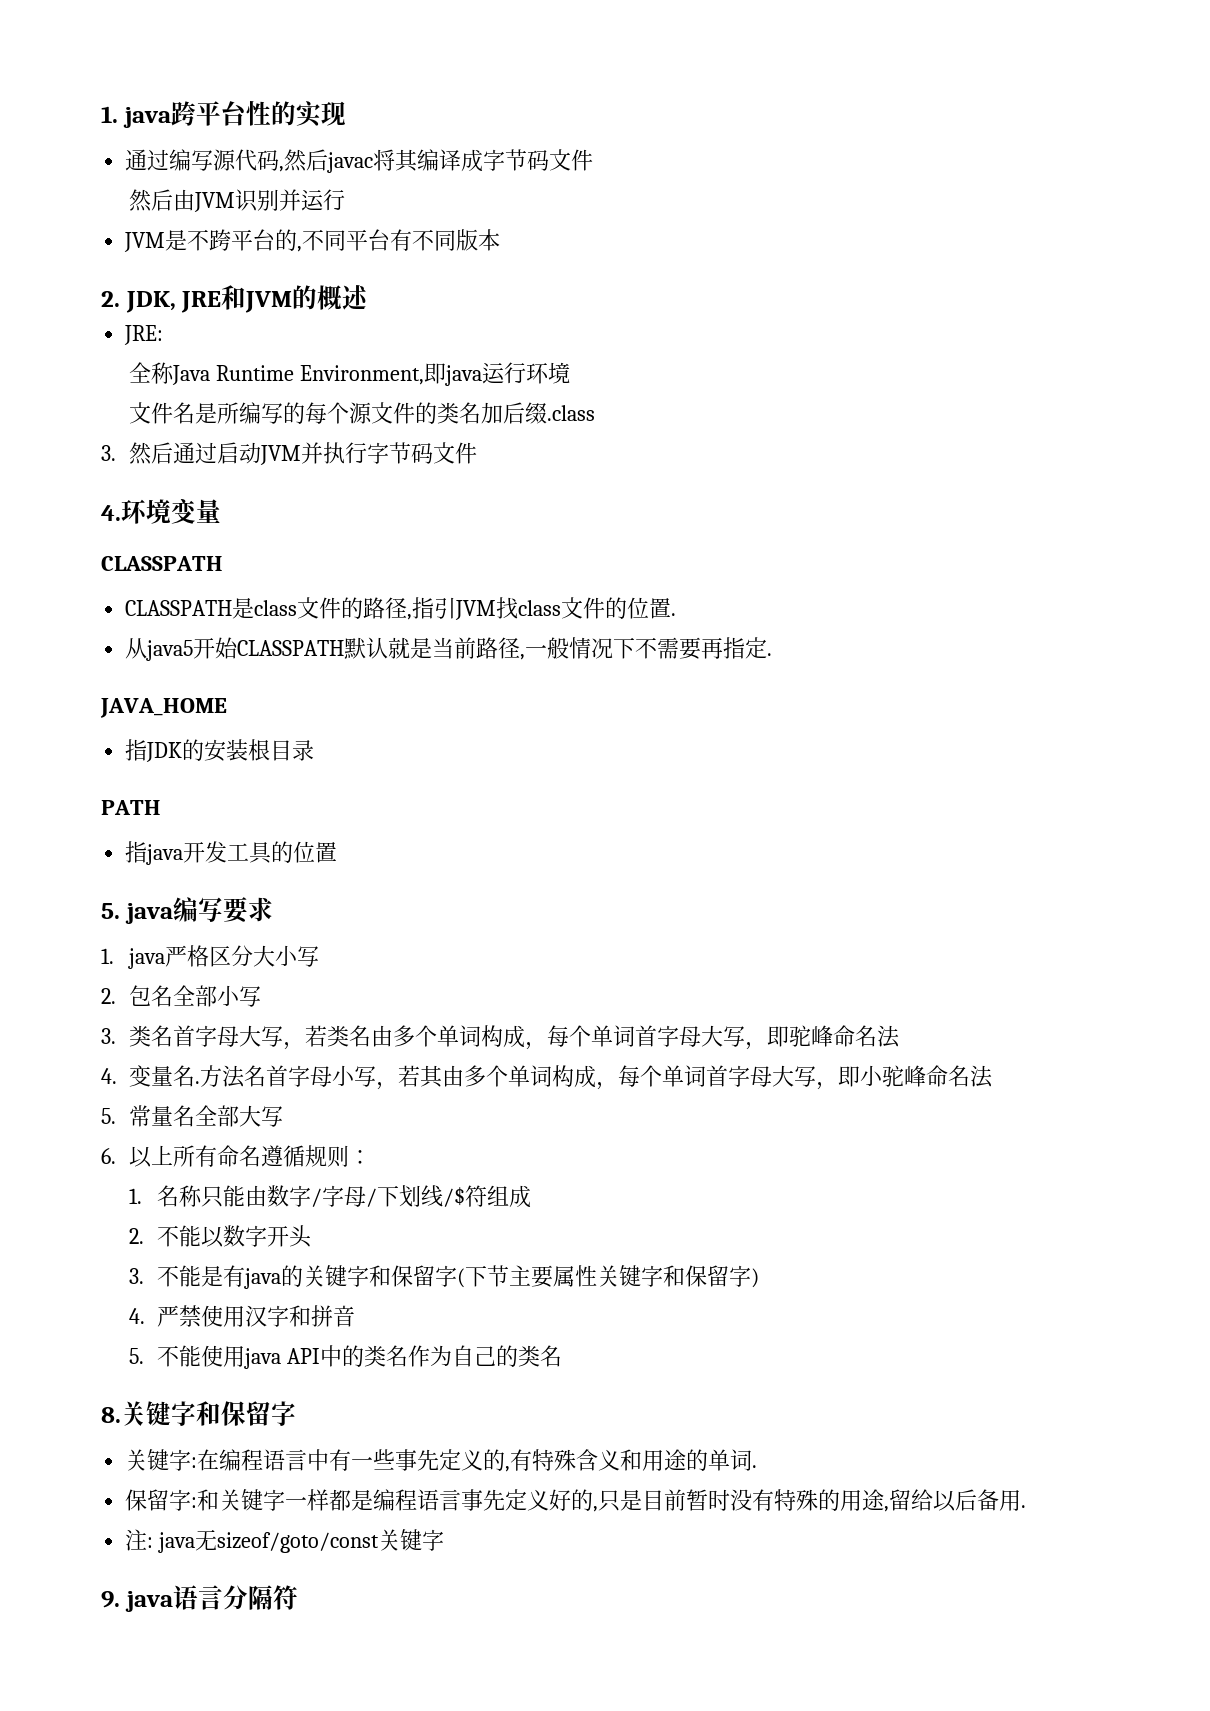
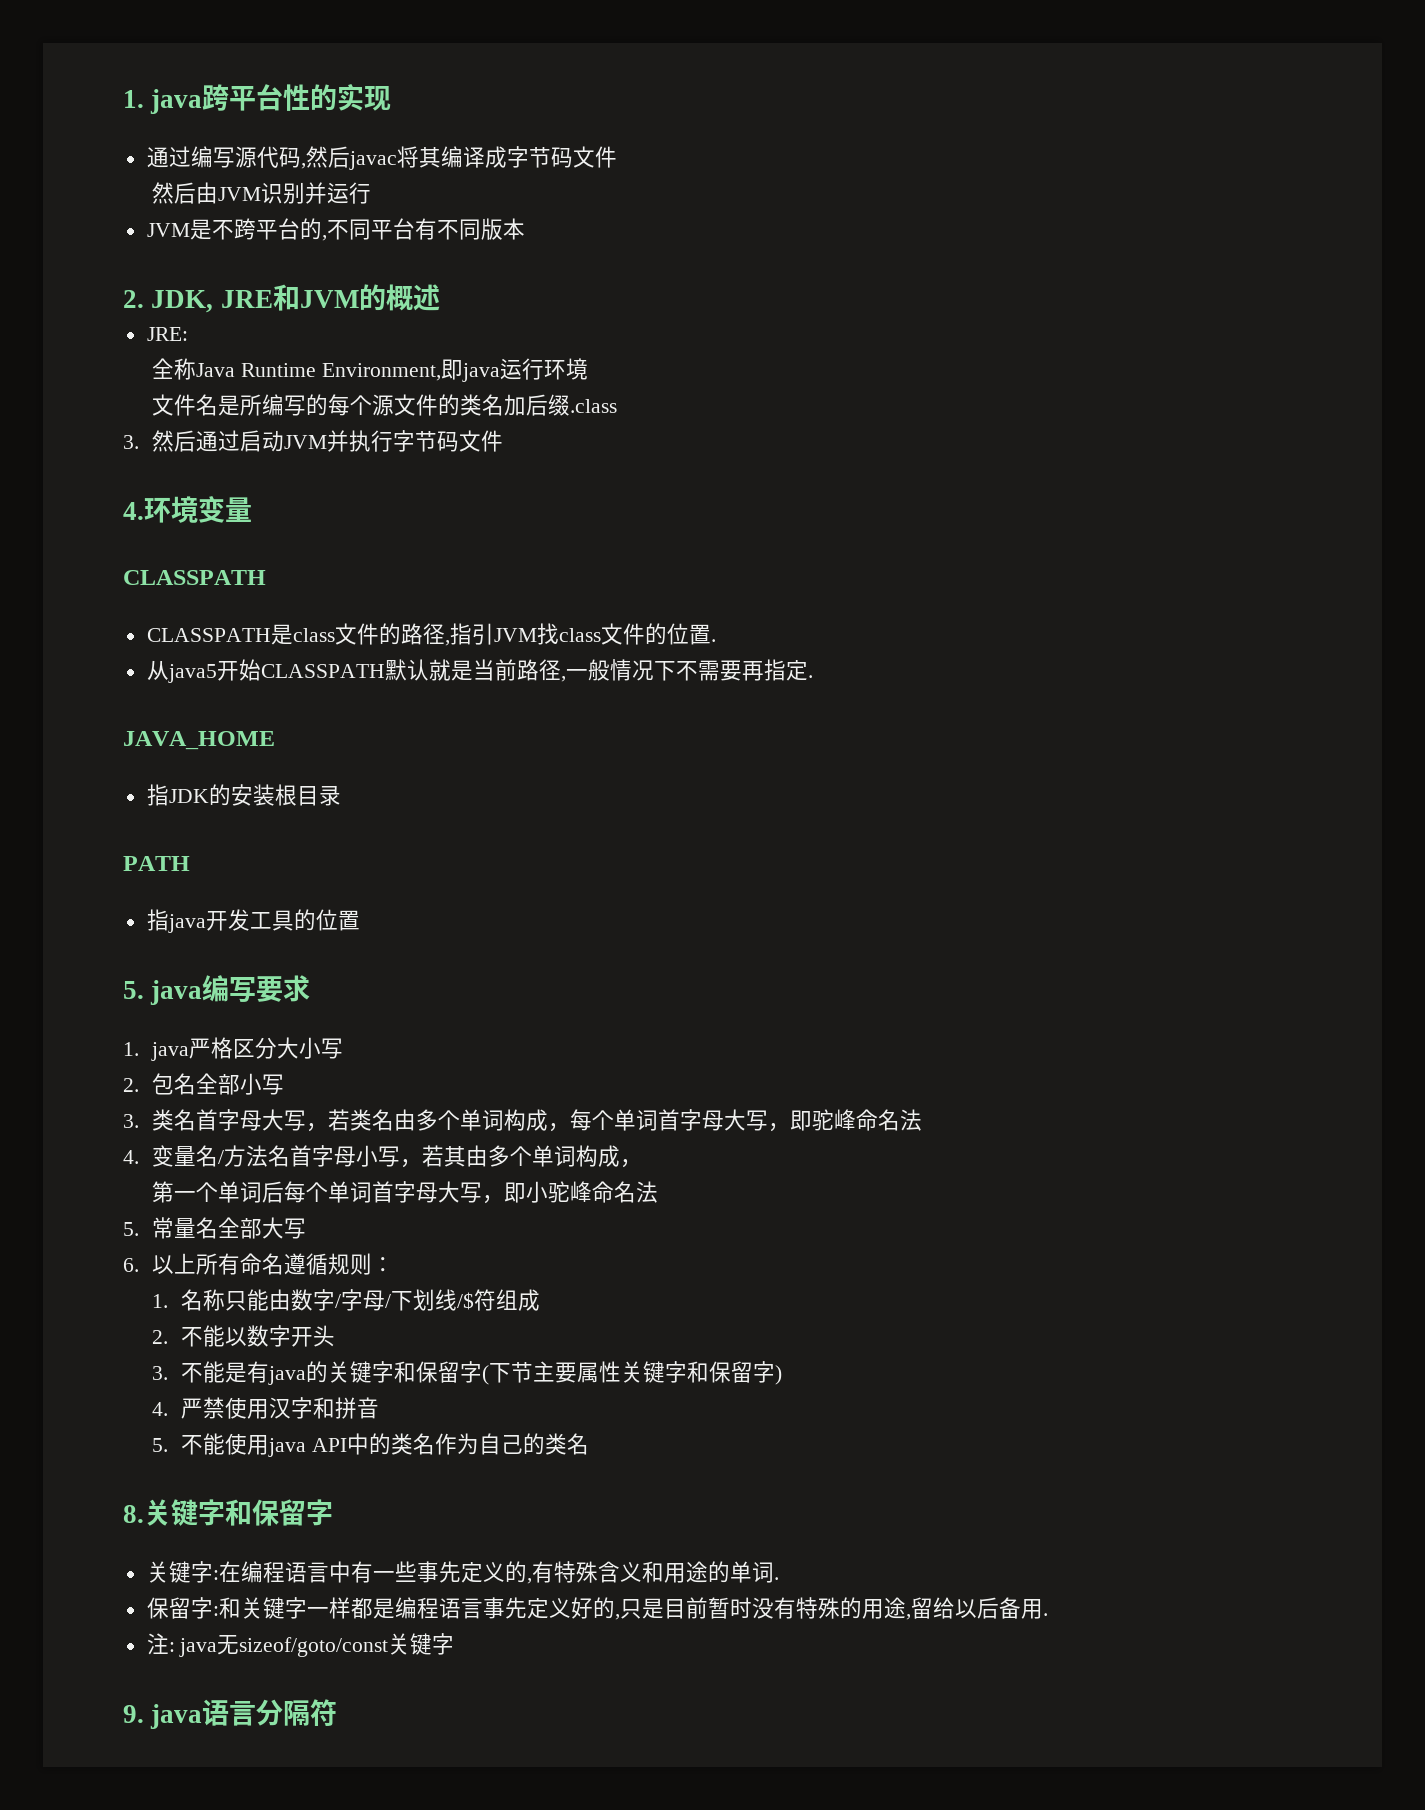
[194,1081,200,1084] . -> [217,1150,224,1164] /
(618, 1086) none -> [151,1181,284,1203] // 第一个单词后

